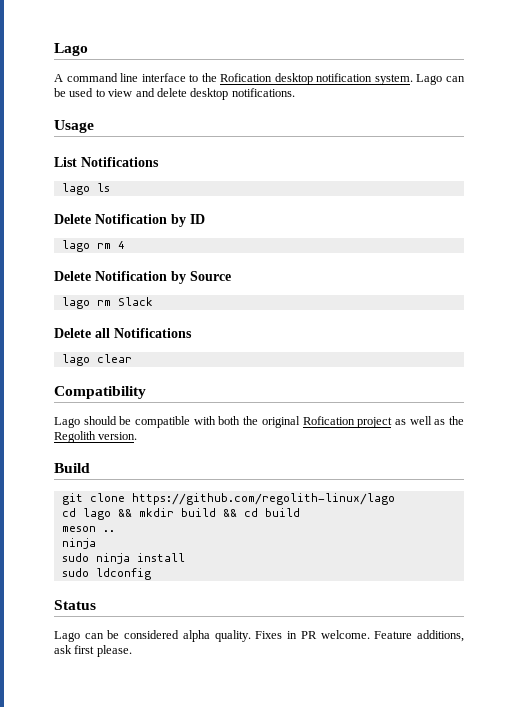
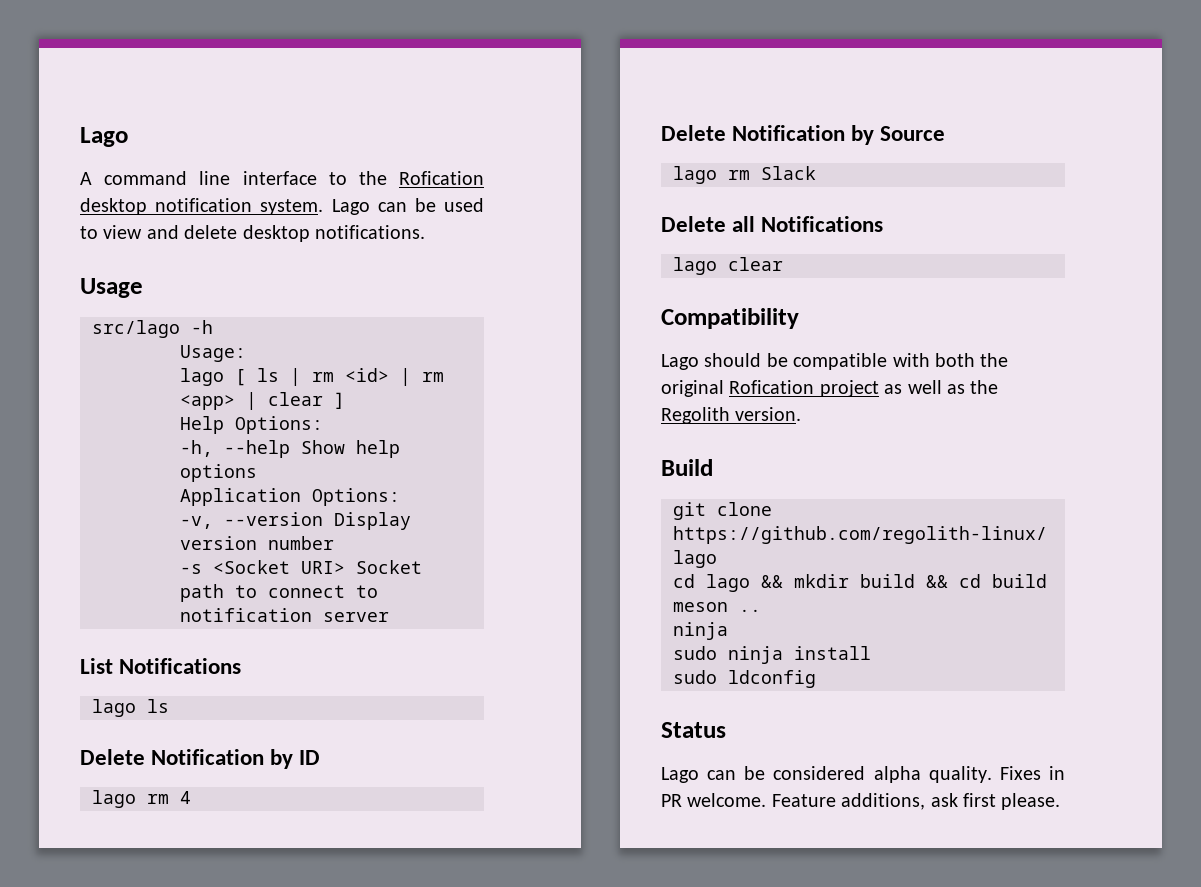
(94, 126) none -> [92,320,213,338] [180,345,246,362] [180,368,444,386] [180,392,345,410] [180,416,323,434] [180,440,400,458] [180,464,257,482] [180,488,400,506] [180,512,411,530] [180,536,334,550] [180,560,422,574] [180,584,378,602] [180,608,389,622] // src/lago -h // Usage: // lago [ ls | rm <id> | rm <app> | clear ] // Help Options: // -h, --help Show help options // Application Options: // -v, --version Display version number // -s <Socket URI> Socket path to connect to notification server

